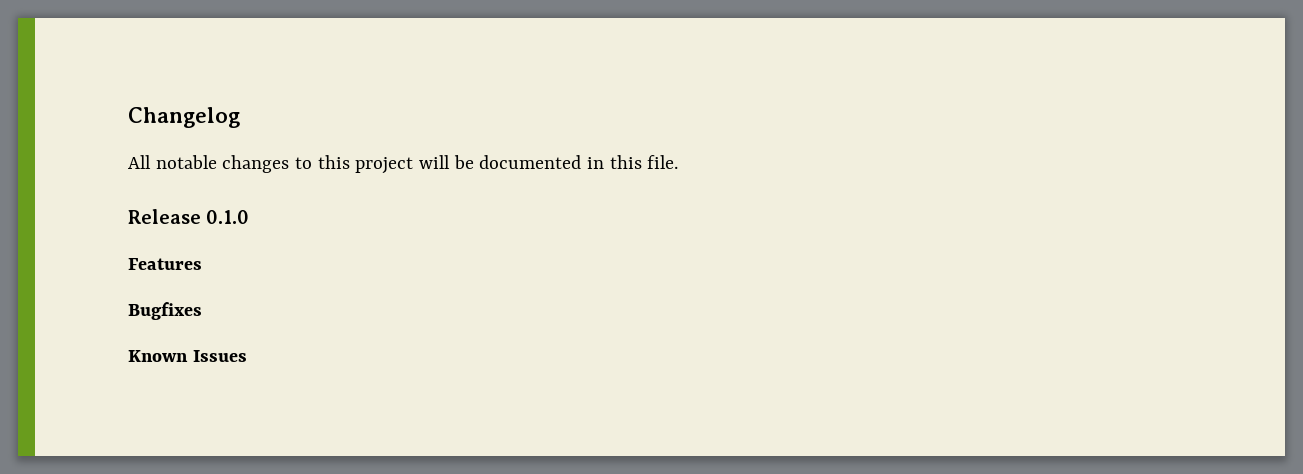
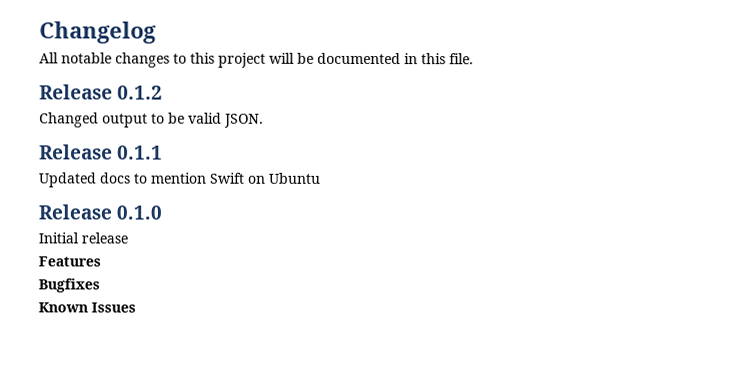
(679, 162) none -> [39,84,164,100] [39,112,264,128] [39,144,164,160] [39,172,321,188] // Release 0.1.2 // Changed output to be valid JSON. // Release 0.1.1 // Updated docs to mention Swift on Ubuntu
(250, 217) none -> [38,232,128,244] // Initial release

